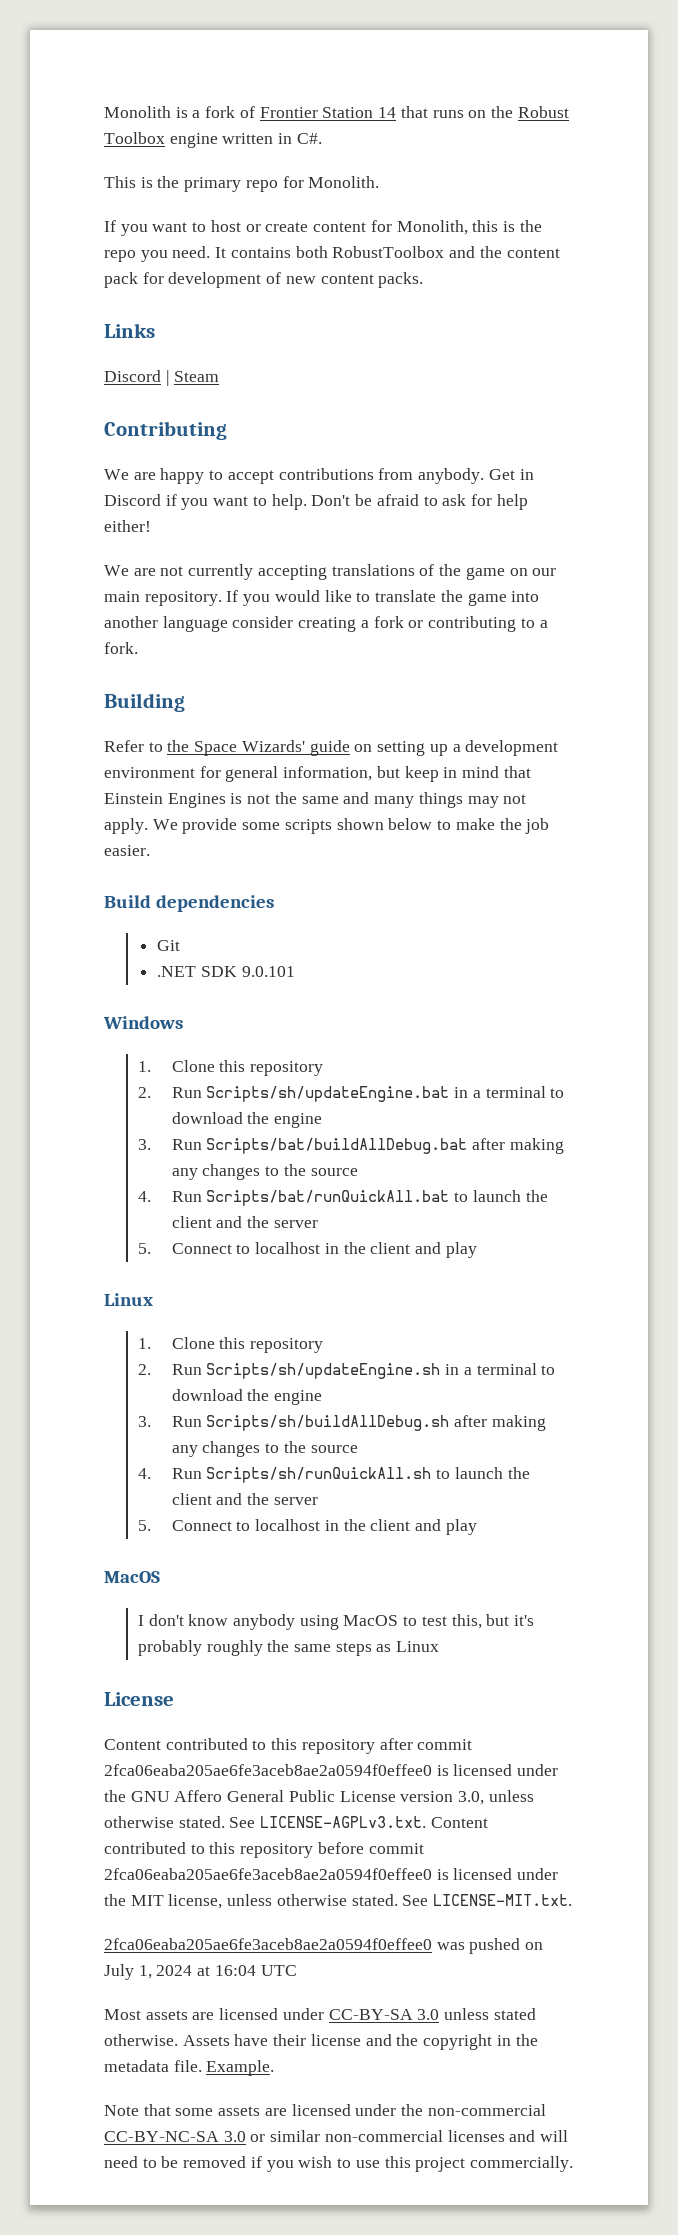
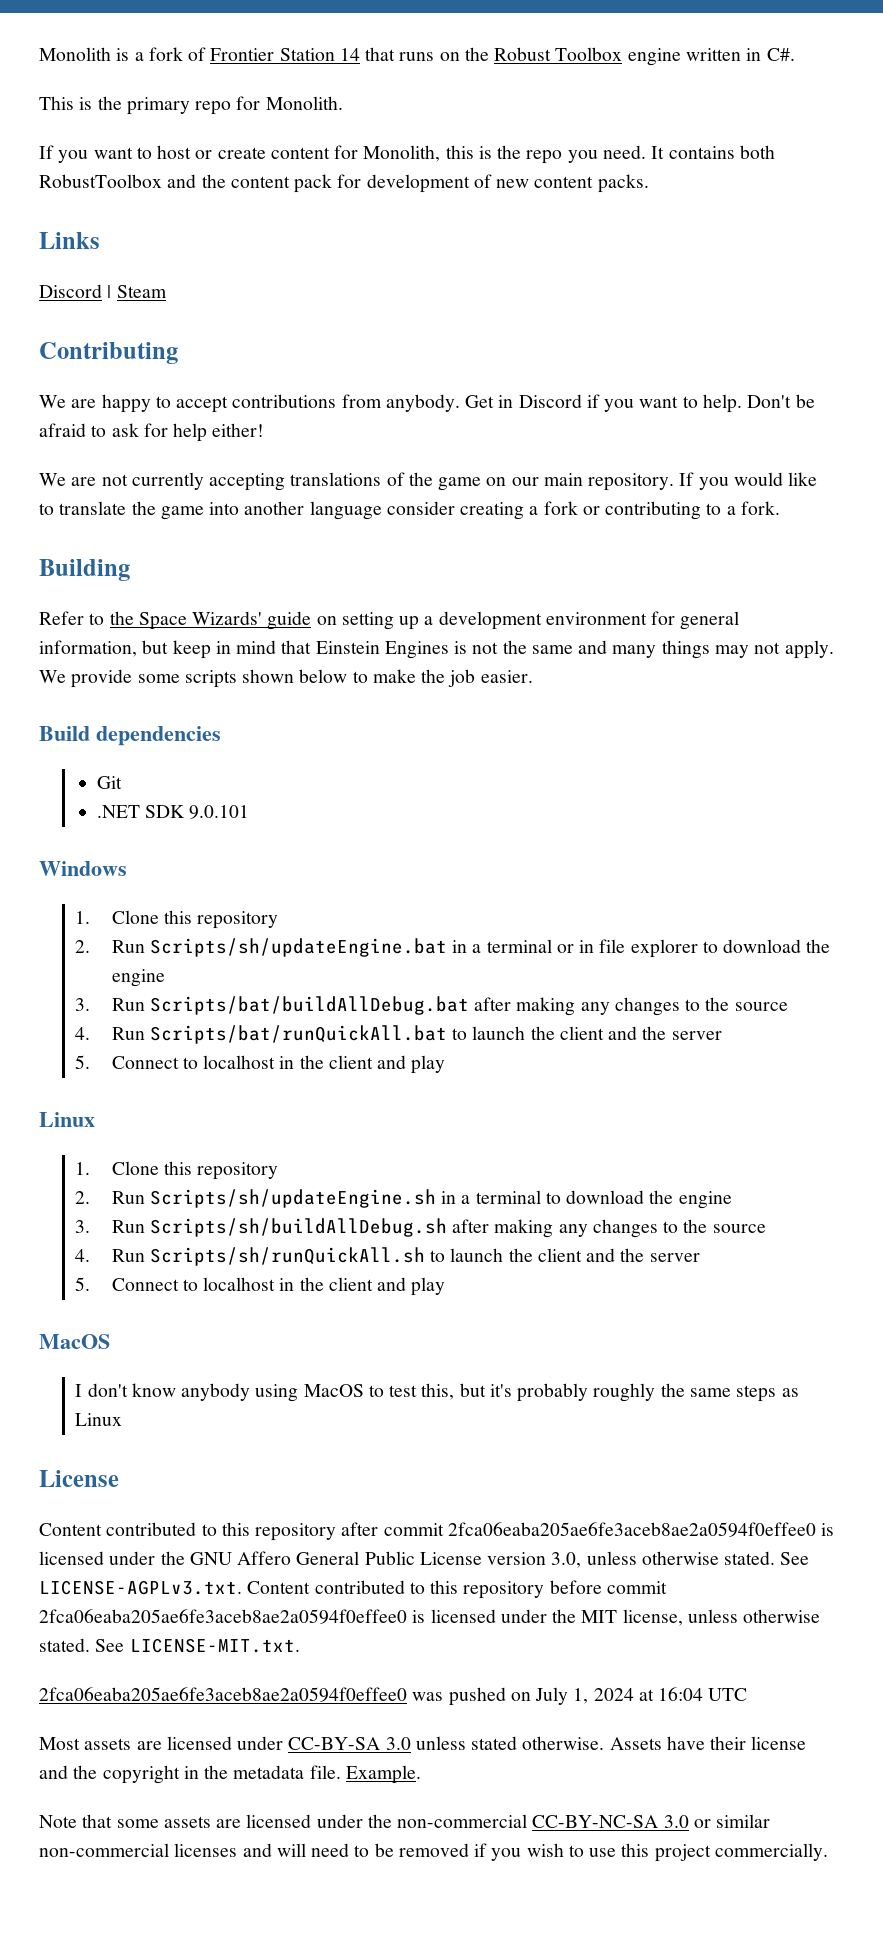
(546, 1092) none -> [556,939,698,958] or in file explorer

